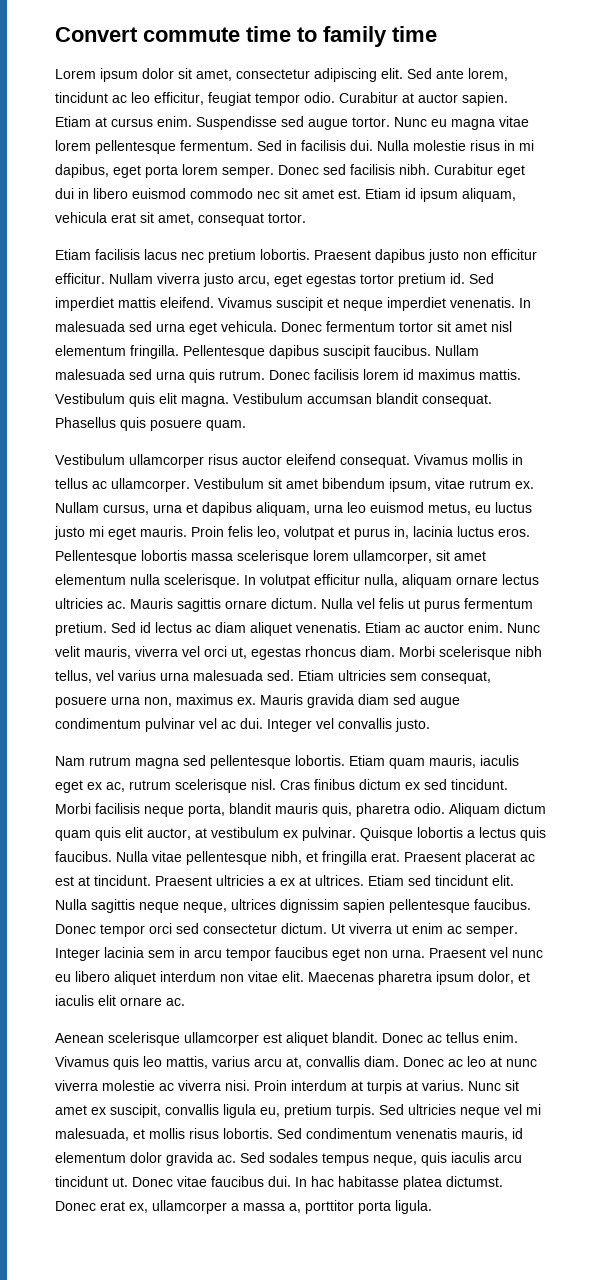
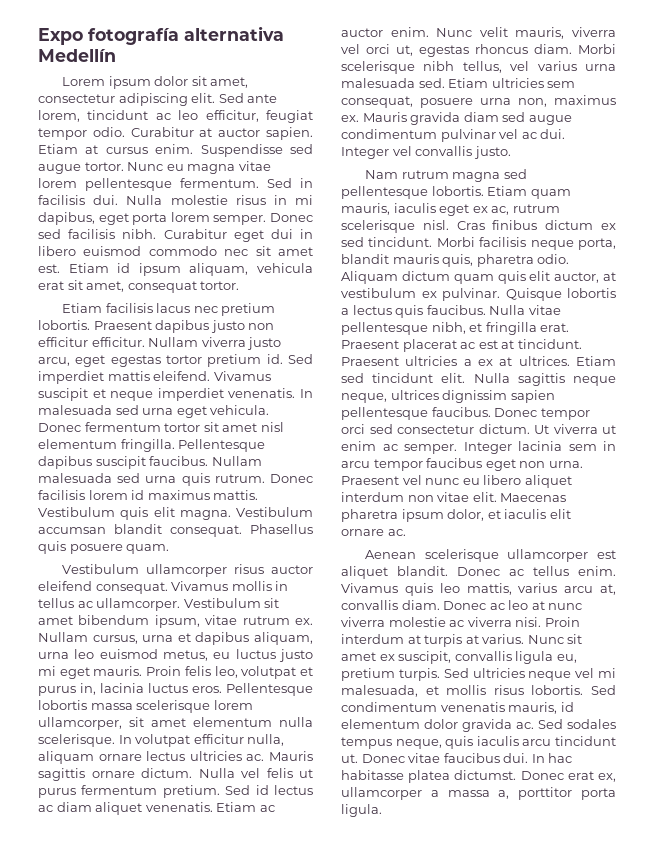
[55,26,437,47] Convert commute time to family time -> [38,26,284,45] [38,49,116,62] Expo fotografía alternativa Medellín

